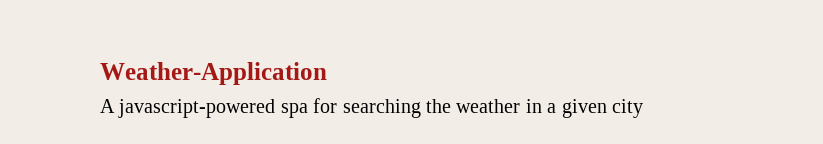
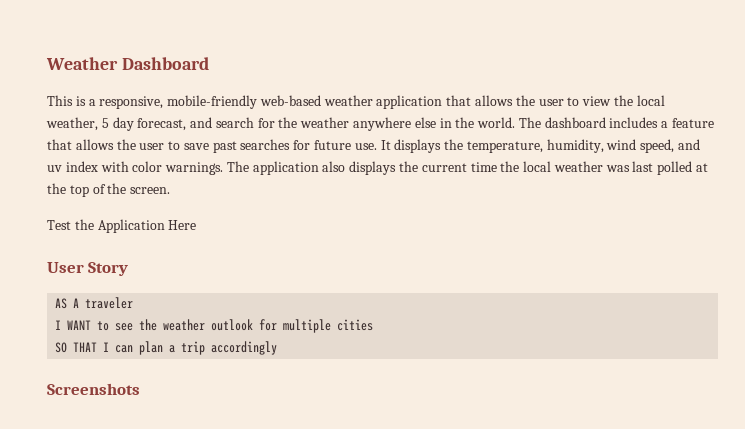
[100,62,327,85] [100,98,643,118] Weather-Application // A javascript-powered spa for searching the weather in a given city -> [46,57,209,70] [47,95,665,109] [46,117,715,131] [47,139,701,153] [47,161,709,175] [47,183,171,197] [47,219,197,233] [47,262,129,276] [55,297,134,309] [55,319,374,333] [55,341,278,355] [47,383,140,395] Weather Dashboard // This is a responsive, mobile-friendly web-based weather application that allows the user to view the local weather, 5 day forecast, and search for the weather anywhere else in the world. The dashboard includes a feature that allows the user to save past searches for future use. It displays the temperature, humidity, wind speed, and uv index with color warnings. The application also displays the current time the local weather was last polled at the top of the screen. // Test the Application Here // User Story // AS A traveler // I WANT to see the weather outlook for multiple cities // SO THAT I can plan a trip accordingly // Screenshots

